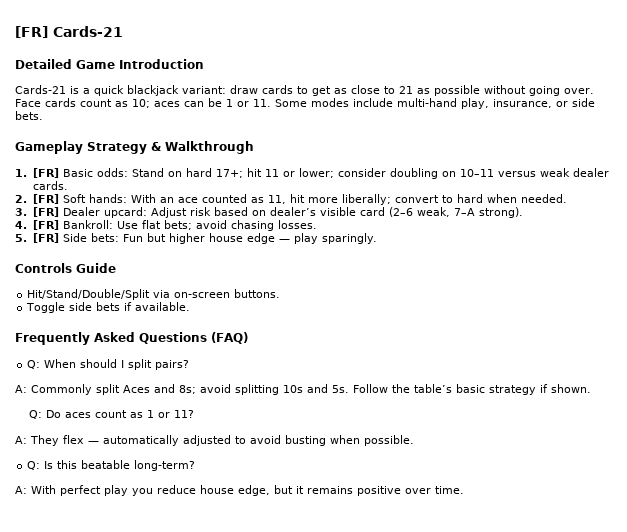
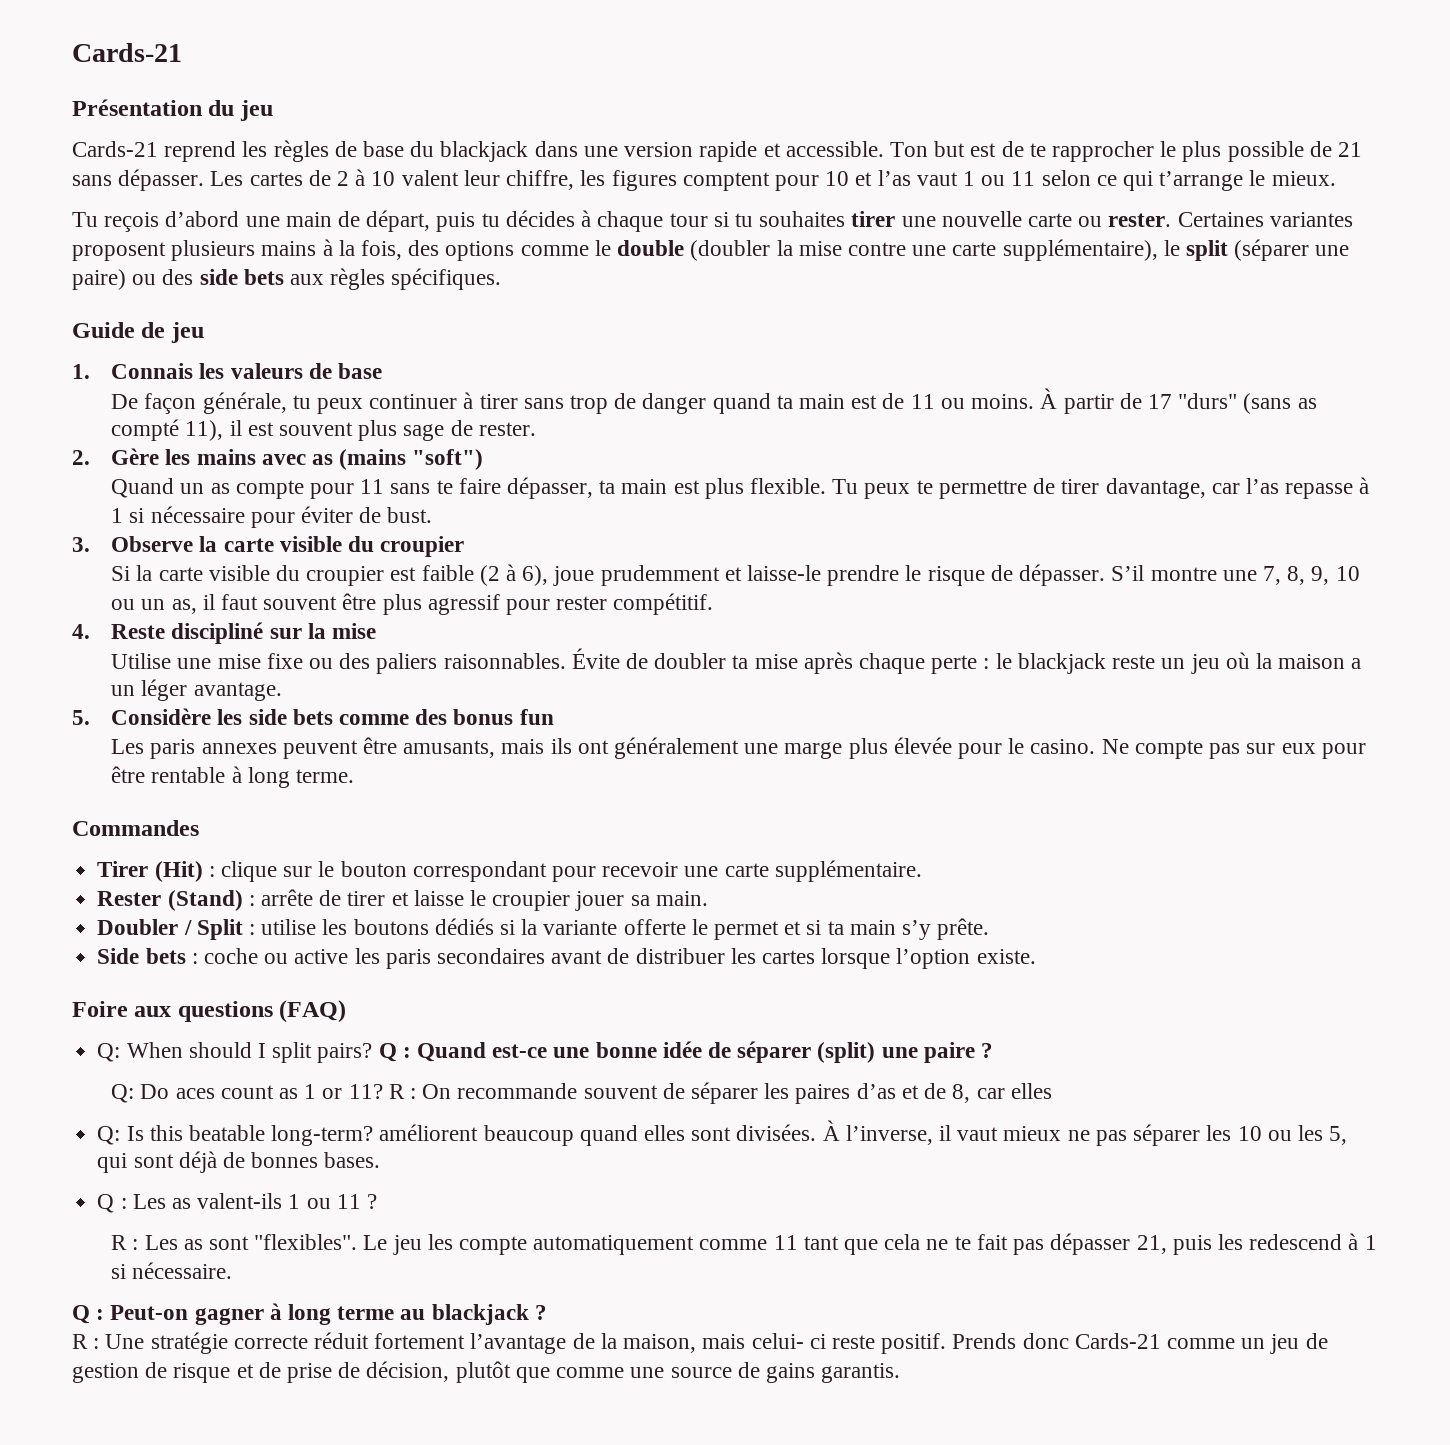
[15,26,48,38] [FR] -> (72, 52) none
[15,59,204,69] [15,85,594,96] [15,98,595,109] [15,111,43,120] [15,141,254,154] [15,168,609,179] [32,181,68,190] [15,194,567,205] [15,207,523,218] [15,220,317,231] [15,233,378,244] [15,263,116,273] [27,289,281,300] [26,302,191,313] [15,332,207,345] Detailed Game Introduction // Cards-21 is a quick blackjack variant: draw cards to get as close to 21 as possible without going over. Face cards count as 10; aces can be 1 or 11. Some modes include multi‑hand play, insurance, or side bets. // Gameplay Strategy & Walkthrough // 1. [FR] Basic odds: Stand on hard 17+; hit 11 or lower; consider doubling on 10–11 versus weak dealer cards. // 2. [FR] Soft hands: With an ace counted as 11, hit more liberally; convert to hard when needed. // 3. [FR] Dealer upcard: Adjust risk based on dealer’s visible card (2–6 weak, 7–A strong). // 4. [FR] Bankroll: Use flat bets; avoid chasing losses. // 5. [FR] Side bets: Fun but higher house edge — play sparingly. // Controls Guide // Hit/Stand/Double/Split via on‑screen buttons. // Toggle side bets if available. // Frequently Asked Questions -> [72,99,273,121] [72,140,1363,162] [72,169,1336,191] [72,210,1353,232] [72,239,1350,261] [72,268,502,290] [72,322,204,343] [72,363,382,379] [111,388,1317,414] [111,419,536,441] [72,448,484,470] [111,477,1370,499] [111,506,433,528] [72,536,465,557] [111,564,1360,586] [111,593,714,615] [72,622,376,644] [111,648,1362,674] [111,679,282,701] [72,708,554,725] [111,737,1366,759] [111,766,354,788] [72,820,199,836] [97,860,922,882] [97,889,708,911] [97,918,990,940] [97,948,1036,969] [72,1001,273,1022] Présentation du jeu // Cards‑21 reprend les règles de base du blackjack dans une version rapide et accessible. Ton but est de te rapprocher le plus possible de 21 sans dépasser. Les cartes de 2 à 10 valent leur chiffre, les figures comptent pour 10 et l’as vaut 1 ou 11 selon ce qui t’arrange le mieux. // Tu reçois d’abord une main de départ, puis tu décides à chaque tour si tu souhaites tirer une nouvelle carte ou rester. Certaines variantes proposent plusieurs mains à la fois, des options comme le double (doubler la mise contre une carte supplémentaire), le split (séparer une paire) ou des side bets aux règles spécifiques. // Guide de jeu // 1. Connais les valeurs de base // De façon générale, tu peux continuer à tirer sans trop de danger quand ta main est de 11 ou moins. À partir de 17 "durs" (sans as compté 11), il est souvent plus sage de rester. // 2. Gère les mains avec as (mains "soft") // Quand un as compte pour 11 sans te faire dépasser, ta main est plus flexible. Tu peux te permettre de tirer davantage, car l’as repasse à 1 si nécessaire pour éviter de bust. // 3. Observe la carte visible du croupier // Si la carte visible du croupier est faible (2 à 6), joue prudemment et laisse‑le prendre le risque de dépasser. S’il montre une 7, 8, 9, 10 ou un as, il faut souvent être plus agressif pour rester compétitif. // 4. Reste discipliné sur la mise // Utilise une mise fixe ou des paliers raisonnables. Évite de doubler ta mise après chaque perte : le blackjack reste un jeu où la maison a un léger avantage. // 5. Considère les side bets comme des bonus fun // Les paris annexes peuvent être amusants, mais ils ont généralement une marge plus élevée pour le casino. Ne compte pas sur eux pour être rentable à long terme. // Commandes // Tirer (Hit) : clique sur le bouton correspondant pour recevoir une carte supplémentaire. // Rester (Stand) : arrête de tirer et laisse le croupier jouer sa main. // Doubler / Split : utilise les boutons dédiés si la variante offerte le permet et si ta main s’y prête. // Side bets : coche ou active les paris secondaires avant de distribuer les cartes lorsque l’option existe. // Foire aux questions
[15,384,591,395] // A: Commonly split Aces and 8s; avoid splitting 10s and 5s. Follow the table’s basic strategy if shown. -> [378,1041,994,1063] Q : Quand est‑ce une bonne idée de séparer (split) une paire ?
[15,435,414,446] // A: They flex — automatically adjusted to avoid busting when possible. -> [388,1082,1052,1104] R : On recommande souvent de séparer les paires d’as et de 8, car elles
[15,485,464,496] // A: With perfect play you reduce house edge, but it remains positive over time. -> [379,1120,1348,1146] [97,1151,381,1173] [97,1193,377,1213] [111,1233,1377,1255] [111,1262,233,1279] [72,1303,547,1325] [72,1332,1328,1354] [72,1361,901,1383] améliorent beaucoup quand elles sont divisées. À l’inverse, il vaut mieux ne pas séparer les 10 ou les 5, qui sont déjà de bonnes bases. // Q : Les as valent‑ils 1 ou 11 ? // R : Les as sont "flexibles". Le jeu les compte automatiquement comme 11 tant que cela ne te fait pas dépasser 21, puis les redescend à 1 si nécessaire. // Q : Peut‑on gagner à long terme au blackjack ? // R : Une stratégie correcte réduit fortement l’avantage de la maison, mais celui‑ ci reste positif. Prends donc Cards‑21 comme un jeu de gestion de risque et de prise de décision, plutôt que comme une source de gains garantis.

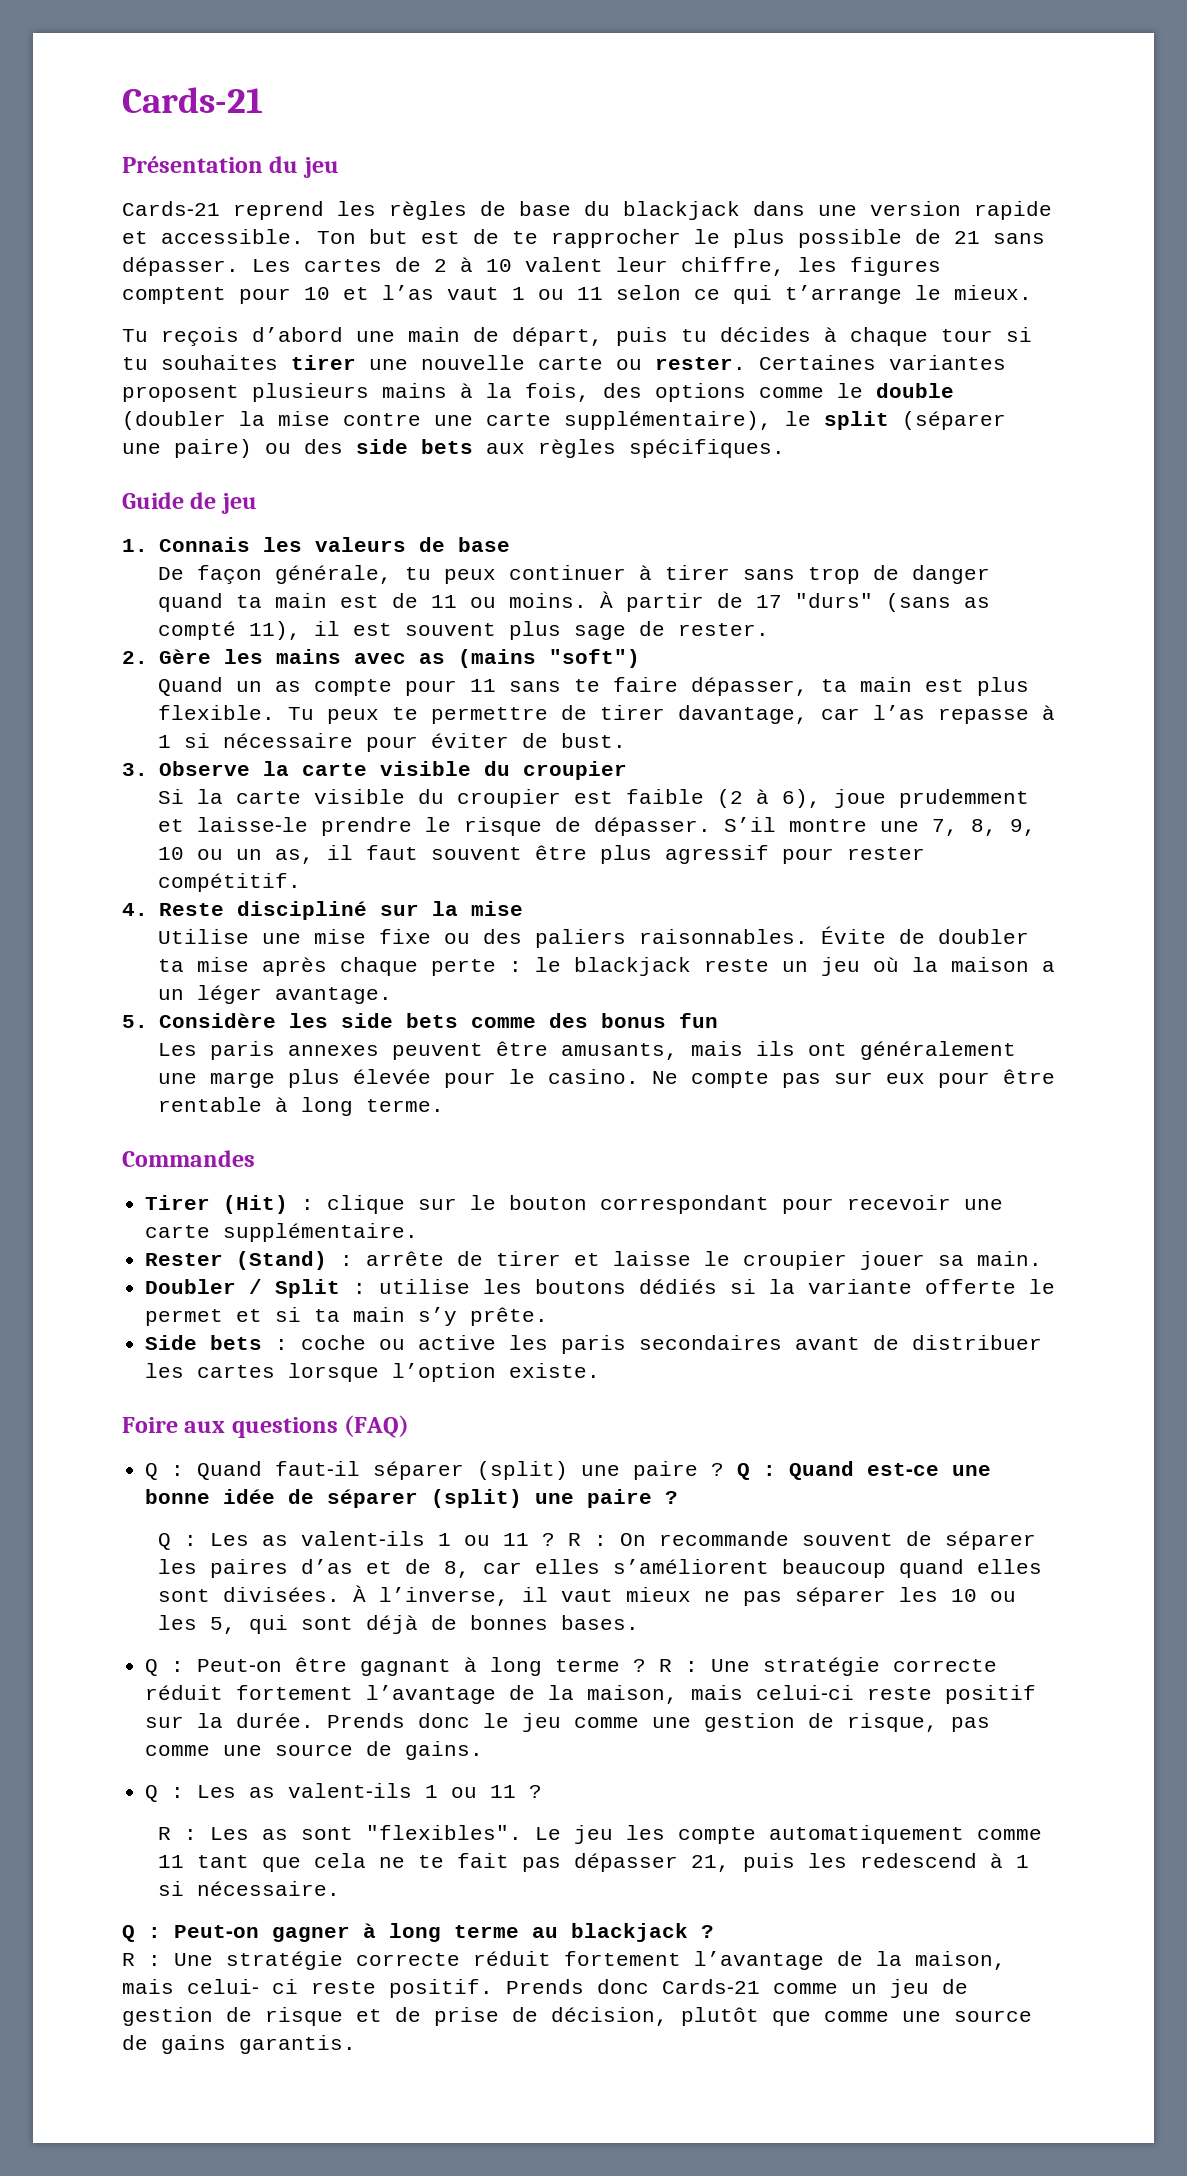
[97,1042,373,1063] Q: When should I split pairs? -> [145,1461,725,1480] Q : Quand faut‑il séparer (split) une paire ?
[111,1084,383,1103] Q: Do aces count as 1 or 11? -> [158,1531,556,1550] Q : Les as valent‑ils 1 ou 11 ?
[97,1124,479,1146] // Q: Is this beatable long‑term? améliorent -> [613,1559,770,1574] s’améliorent
(381, 1160) none -> [145,1657,998,1676] [145,1685,1037,1704] [145,1713,991,1732] [145,1741,484,1760] // Q : Peut‑on être gagnant à long terme ? R : Une stratégie correcte réduit fortement l’avantage de la maison, mais celui‑ci reste positif sur la durée. Prends donc le jeu comme une gestion de risque, pas comme une source de gains.

